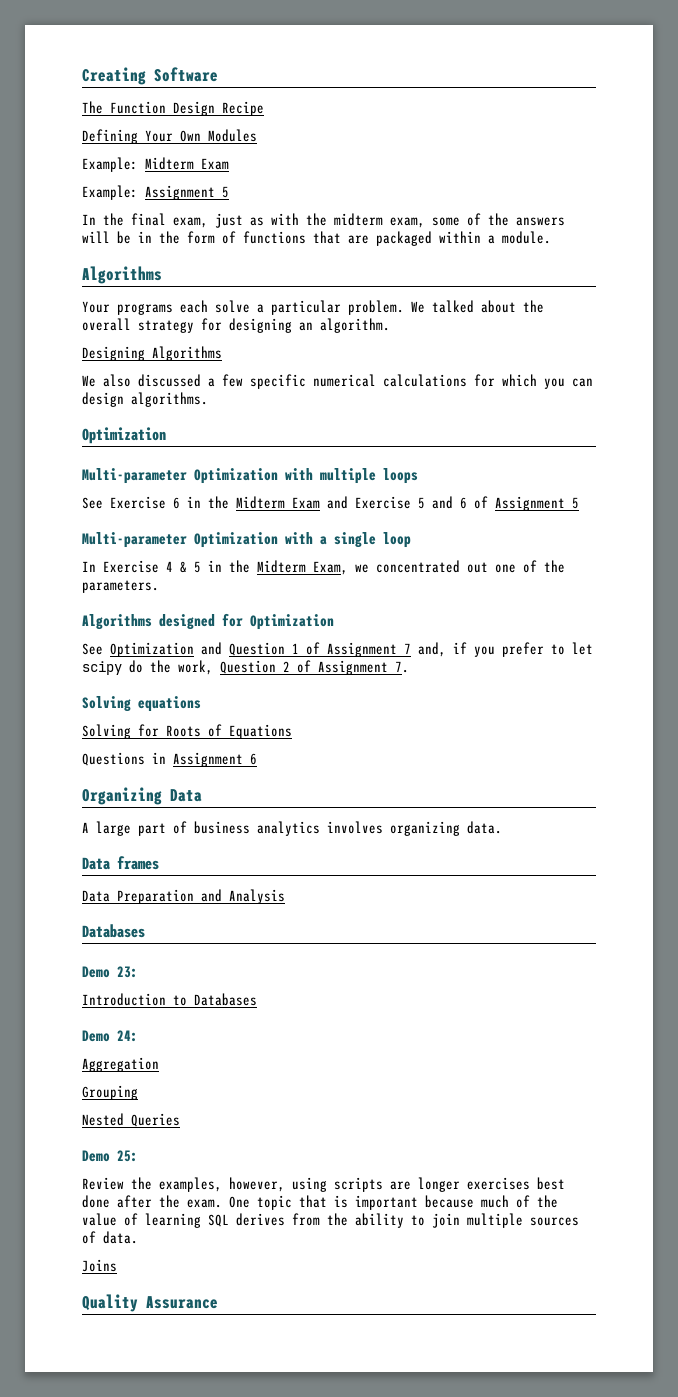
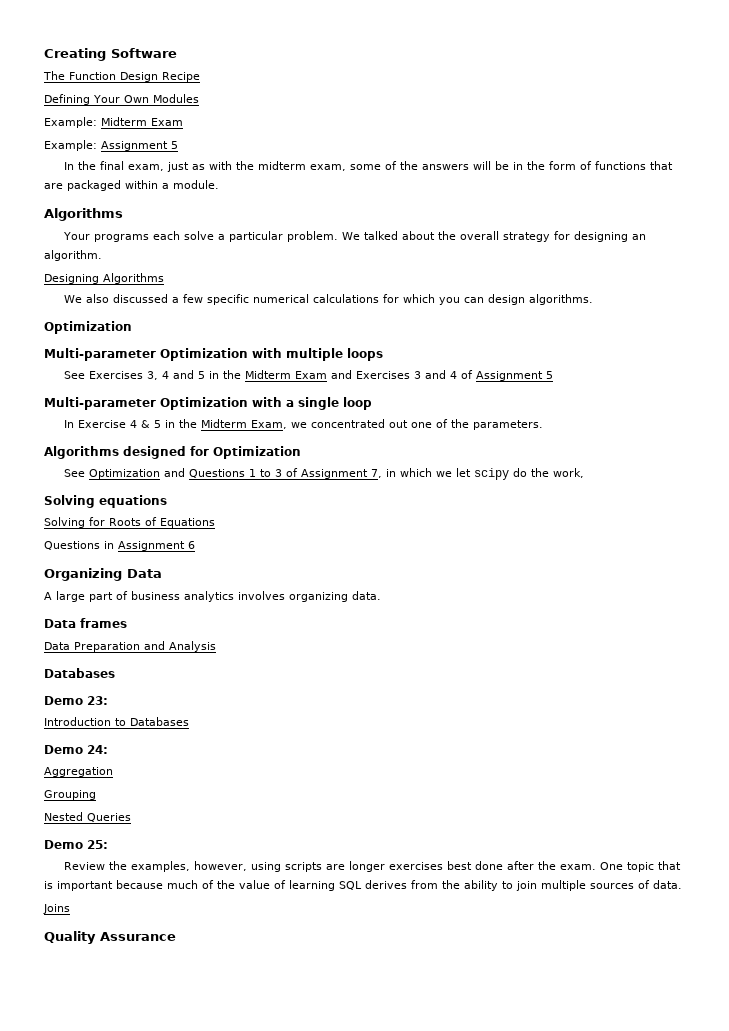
[110,496,180,509] Exercise 6 -> [88,370,205,380] Exercises 3, 4 and 5
[355,496,467,509] Exercise 5 and 6 -> [355,370,457,379] Exercises 3 and 4
[229,642,565,657] Question 1 of Assignment 7 and, if you prefer to -> [188,468,452,479] Questions 1 to 3 of Assignment 7, in which we
[220,660,409,675] Question 2 of Assignment 7. -> (584, 473) none

